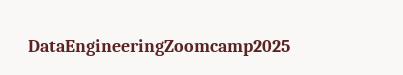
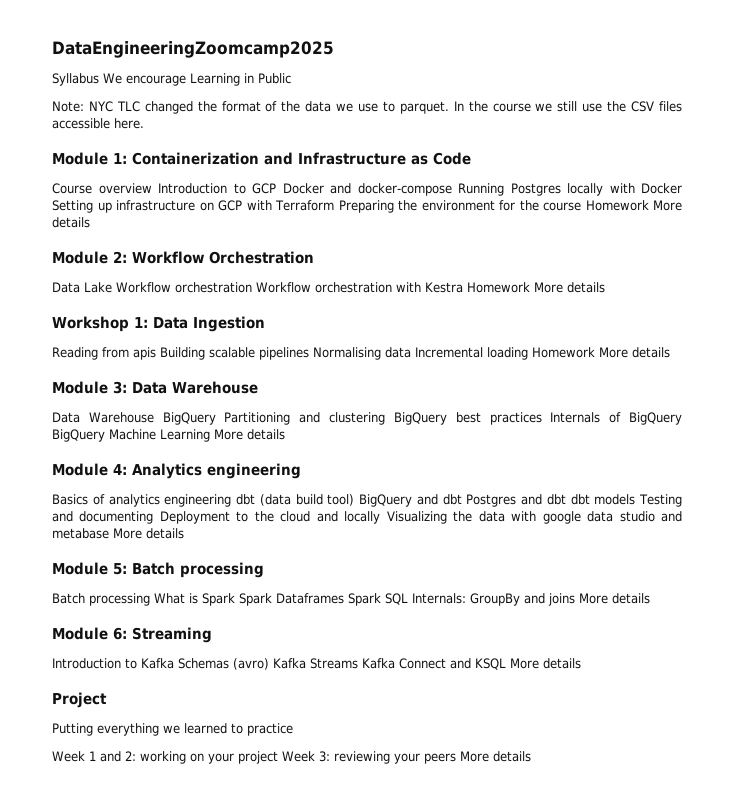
(290, 47) none -> [52,73,291,86] [52,101,683,114] [52,118,144,129] [52,152,471,165] [52,183,682,196] [52,200,682,213] [52,217,90,228] [52,251,314,264] [52,282,605,293] [52,316,265,332] [52,347,670,360] [52,381,258,394] [52,412,682,425] [52,429,285,442] [52,463,301,479] [52,494,683,507] [52,511,682,524] [52,528,184,539] [52,562,264,578] [52,593,650,606] [52,627,212,643] [52,658,581,670] [52,692,107,708] [52,723,293,736] [52,751,531,764] // Syllabus We encourage Learning in Public // Note: NYC TLC changed the format of the data we use to parquet. In the course we still use the CSV files accessible here. // Module 1: Containerization and Infrastructure as Code // Course overview Introduction to GCP Docker and docker-compose Running Postgres locally with Docker Setting up infrastructure on GCP with Terraform Preparing the environment for the course Homework More details // Module 2: Workflow Orchestration // Data Lake Workflow orchestration Workflow orchestration with Kestra Homework More details // Workshop 1: Data Ingestion // Reading from apis Building scalable pipelines Normalising data Incremental loading Homework More details // Module 3: Data Warehouse // Data Warehouse BigQuery Partitioning and clustering BigQuery best practices Internals of BigQuery BigQuery Machine Learning More details // Module 4: Analytics engineering // Basics of analytics engineering dbt (data build tool) BigQuery and dbt Postgres and dbt dbt models Testing and documenting Deployment to the cloud and locally Visualizing the data with google data studio and metabase More details // Module 5: Batch processing // Batch processing What is Spark Spark Dataframes Spark SQL Internals: GroupBy and joins More details // Module 6: Streaming // Introduction to Kafka Schemas (avro) Kafka Streams Kafka Connect and KSQL More details // Project // Putting everything we learned to practice // Week 1 and 2: working on your project Week 3: reviewing your peers More details

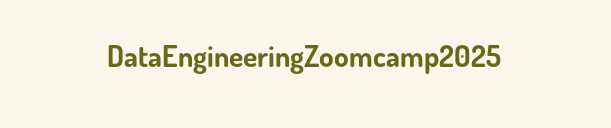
[52,73,291,86] [52,101,683,114] [52,118,144,129] [52,152,471,165] [52,183,682,196] [52,200,682,213] [52,217,90,228] [52,251,314,264] [52,282,605,293] [52,316,265,332] [52,347,670,360] [52,381,258,394] [52,412,682,425] [52,429,285,442] [52,463,301,479] [52,494,683,507] [52,511,682,524] [52,528,184,539] [52,562,264,578] [52,593,650,606] [52,627,212,643] [52,658,581,670] [52,692,107,708] [52,723,293,736] [52,751,531,764] // Syllabus We encourage Learning in Public // Note: NYC TLC changed the format of the data we use to parquet. In the course we still use the CSV files accessible here. // Module 1: Containerization and Infrastructure as Code // Course overview Introduction to GCP Docker and docker-compose Running Postgres locally with Docker Setting up infrastructure on GCP with Terraform Preparing the environment for the course Homework More details // Module 2: Workflow Orchestration // Data Lake Workflow orchestration Workflow orchestration with Kestra Homework More details // Workshop 1: Data Ingestion // Reading from apis Building scalable pipelines Normalising data Incremental loading Homework More details // Module 3: Data Warehouse // Data Warehouse BigQuery Partitioning and clustering BigQuery best practices Internals of BigQuery BigQuery Machine Learning More details // Module 4: Analytics engineering // Basics of analytics engineering dbt (data build tool) BigQuery and dbt Postgres and dbt dbt models Testing and documenting Deployment to the cloud and locally Visualizing the data with google data studio and metabase More details // Module 5: Batch processing // Batch processing What is Spark Spark Dataframes Spark SQL Internals: GroupBy and joins More details // Module 6: Streaming // Introduction to Kafka Schemas (avro) Kafka Streams Kafka Connect and KSQL More details // Project // Putting everything we learned to practice // Week 1 and 2: working on your project Week 3: reviewing your peers More details -> (501, 59) none

